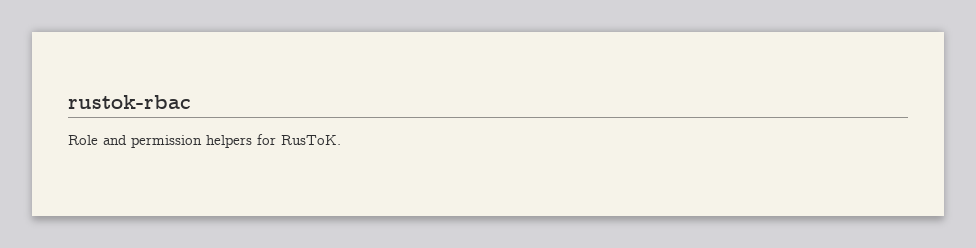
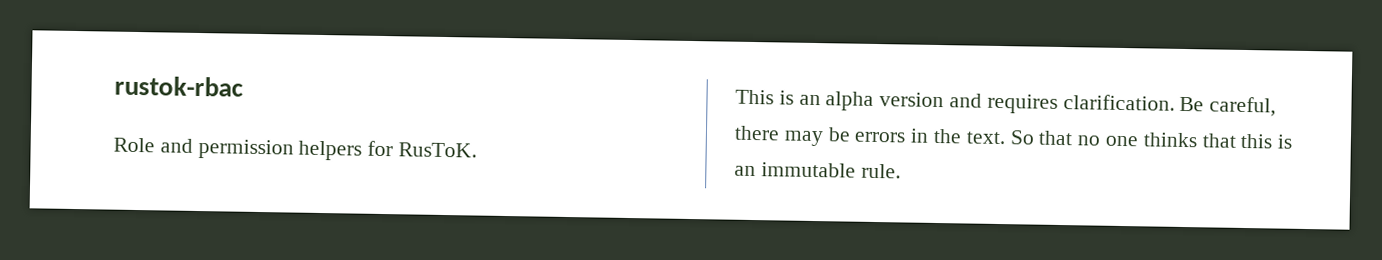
(341, 140) none -> [735,89,1277,117] [734,125,1294,149] [734,162,901,179] // This is an alpha version and requires clarification. Be careful, there may be errors in the text. So that no one thinks that this is an immutable rule.

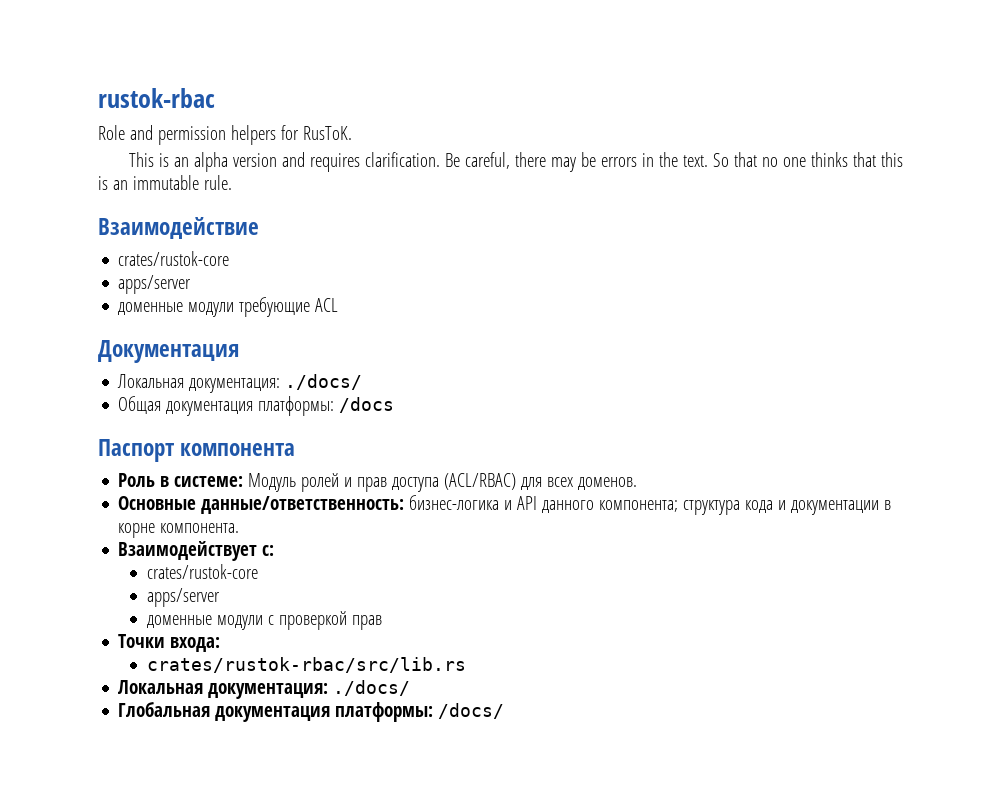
(901, 171) none -> [98,217,259,239] [118,251,230,266] [118,275,192,294] [118,297,339,317] [98,340,239,363] [117,374,363,393] [118,396,395,416] [98,439,296,462] [118,473,638,492] [118,495,892,515] [118,523,240,538] [118,541,275,561] [147,564,259,579] [147,588,221,607] [147,611,383,630] [118,634,221,652] [147,657,467,673] [118,680,411,699] [118,702,505,722] // Взаимодействие // crates/rustok-core // apps/server // доменные модули требующие ACL // Документация // Локальная документация: ./docs/ // Общая документация платформы: /docs // Паспорт компонента // Роль в системе: Модуль ролей и прав доступа (ACL/RBAC) для всех доменов. // Основные данные/ответственность: бизнес-логика и API данного компонента; структура кода и документации в корне компонента. // Взаимодействует с: // crates/rustok-core // apps/server // доменные модули с проверкой прав // Точки входа: // crates/rustok-rbac/src/lib.rs // Локальная документация: ./docs/ // Глобальная документация платформы: /docs/

